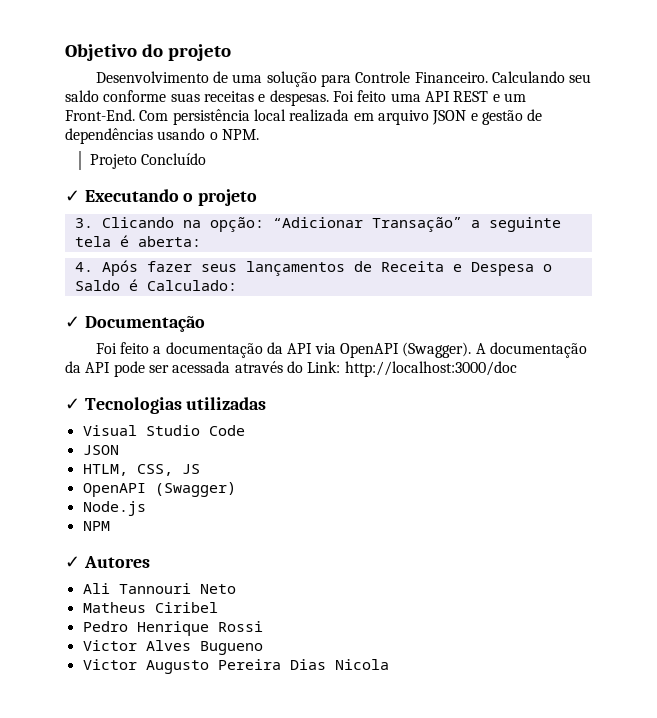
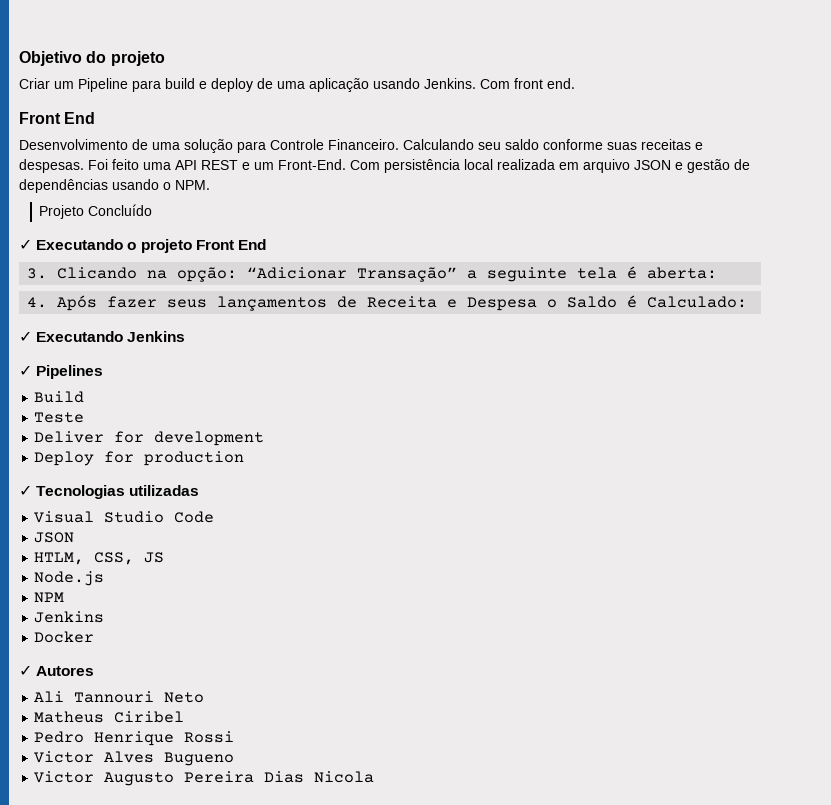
(231, 52) none -> [19,78,575,92] [19,112,96,124] // Criar um Pipeline para build e deploy de uma aplicação usando Jenkins. Com front end. // Front End
(258, 197) none -> [195,239,266,250] Front End
[84,316,205,332] [95,342,588,358] [65,361,517,377] Documentação // Foi feito a documentação da API via OpenAPI (Swagger). A documentação da API pode ser acessada através do Link: http://localhost:3000/doc -> [36,331,186,342] [19,365,104,379] [34,391,85,403] [34,412,85,423] [34,431,265,446] [34,451,245,466] Executando Jenkins // ✓ Pipelines // Build // Teste // Deliver for development // Deploy for production
[82,482,236,497] // OpenAPI (Swagger) -> (165, 557) none
(110, 526) none -> [34,611,105,623] [34,631,95,643] // Jenkins // Docker

